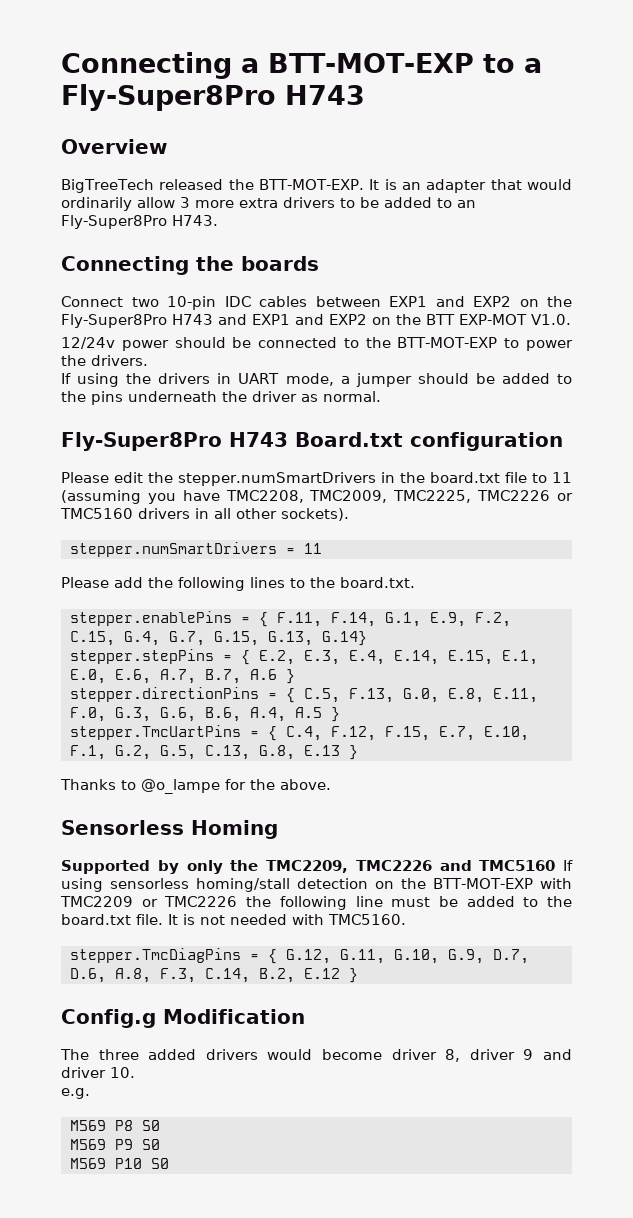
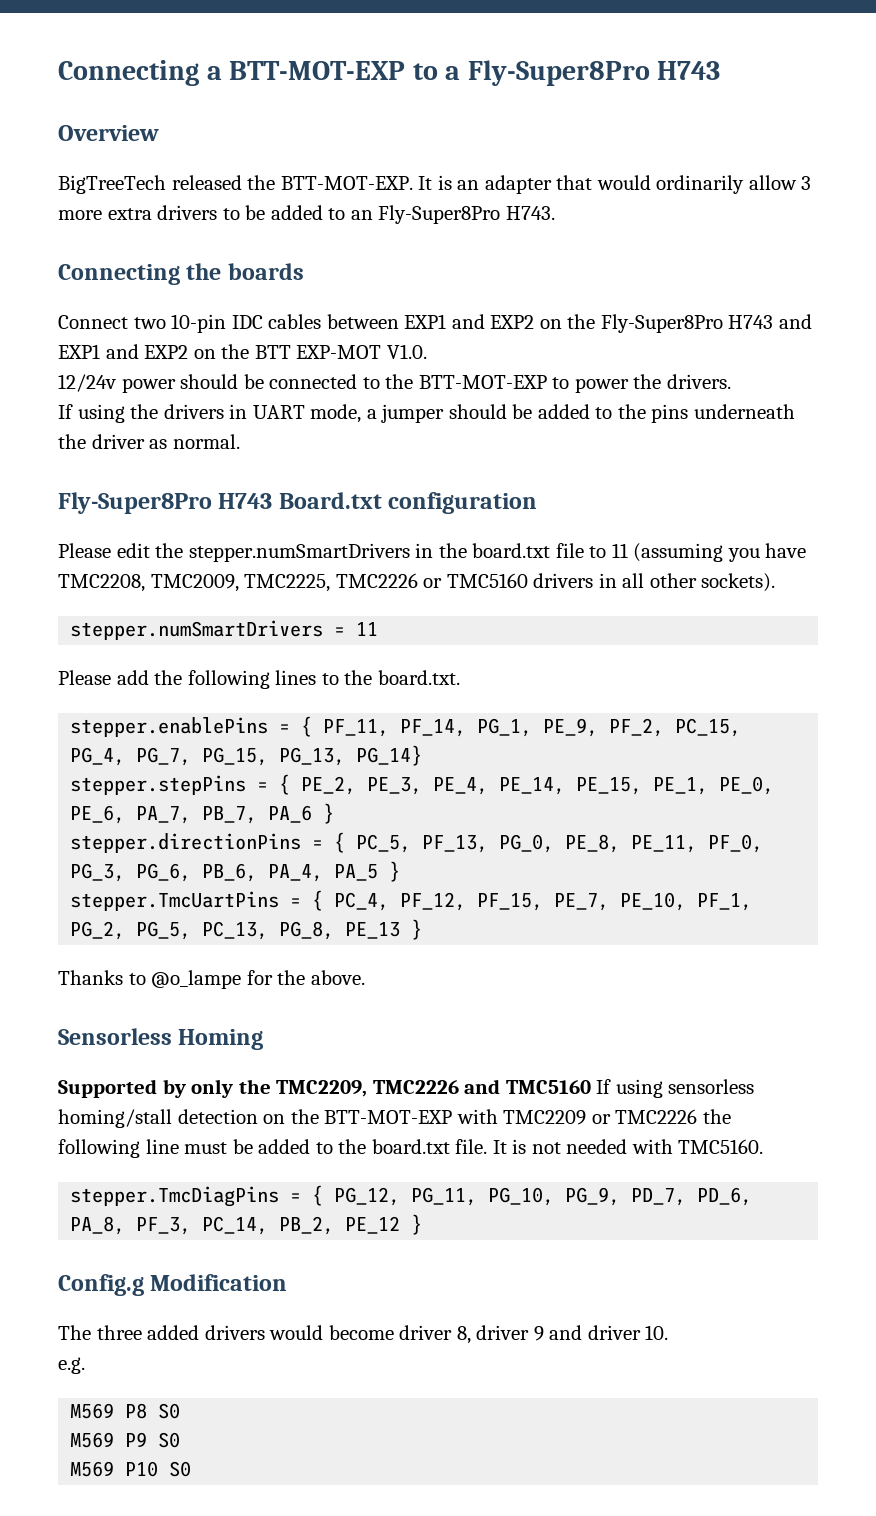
[276,612,511,627] [69,631,367,646] [69,649,538,665] [69,669,295,684] [69,687,538,703] [69,707,340,722] [69,725,529,741] [69,745,340,760] F.11, F.14, G.1, E.9, F.2, C.15, G.4, G.7, G.15, G.13, G.14} // stepper.stepPins = { E.2, E.3, E.4, E.14, E.15, E.1, E.0, E.6, A.7, B.7, A.6 } // stepper.directionPins = { C.5, F.13, G.0, E.8, E.11, F.0, G.3, G.6, B.6, A.4, A.5 } // stepper.TmcUartPins = { C.4, F.12, F.15, E.7, E.10, F.1, G.2, G.5, C.13, G.8, E.13 -> [323,718,742,737] [70,745,423,766] [70,774,775,795] [70,803,335,824] [70,832,764,853] [70,861,401,882] [70,890,753,911] [70,921,401,940] PF_11, PF_14, PG_1, PE_9, PF_2, PC_15, PG_4, PG_7, PG_15, PG_13, PG_14} // stepper.stepPins = { PE_2, PE_3, PE_4, PE_14, PE_15, PE_1, PE_0, PE_6, PA_7, PB_7, PA_6 } // stepper.directionPins = { PC_5, PF_13, PG_0, PE_8, PE_11, PF_0, PG_3, PG_6, PB_6, PA_4, PA_5 } // stepper.TmcUartPins = { PC_4, PF_12, PF_15, PE_7, PE_10, PF_1, PG_2, PG_5, PC_13, PG_8, PE_13
[285,949,529,964] [69,968,340,983] G.12, G.11, G.10, G.9, D.7, D.6, A.8, F.3, C.14, B.2, E.12 -> [334,1187,753,1206] [70,1216,401,1235] PG_12, PG_11, PG_10, PG_9, PD_7, PD_6, PA_8, PF_3, PC_14, PB_2, PE_12

